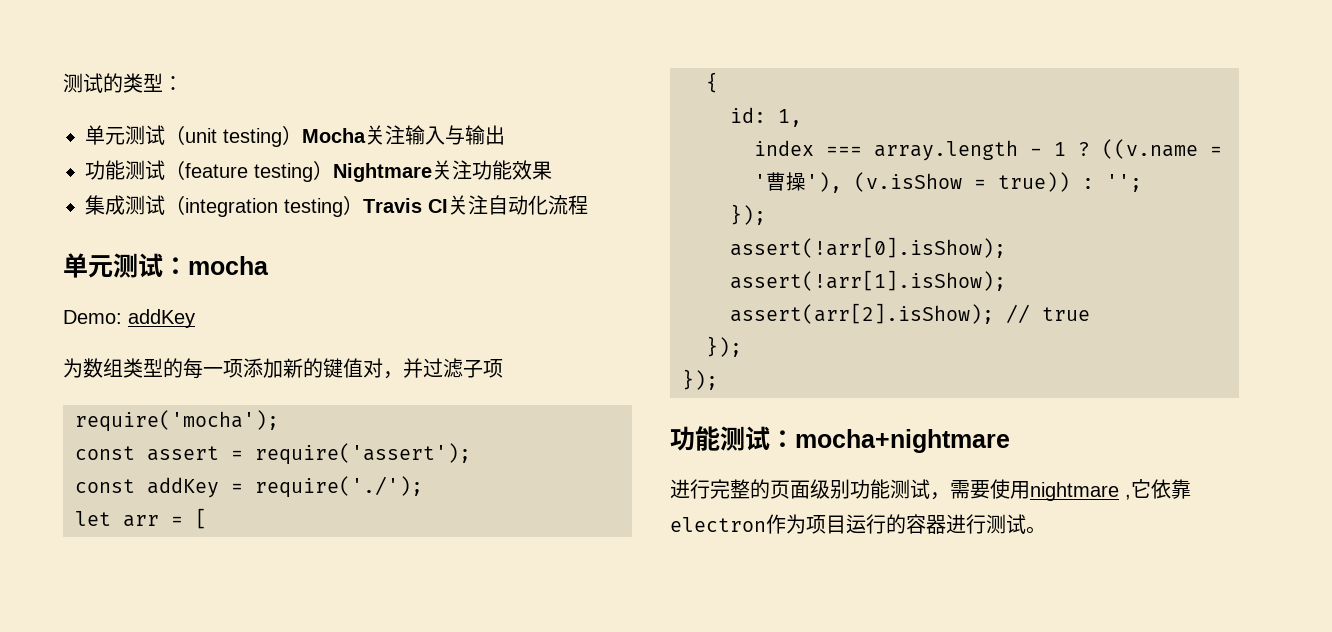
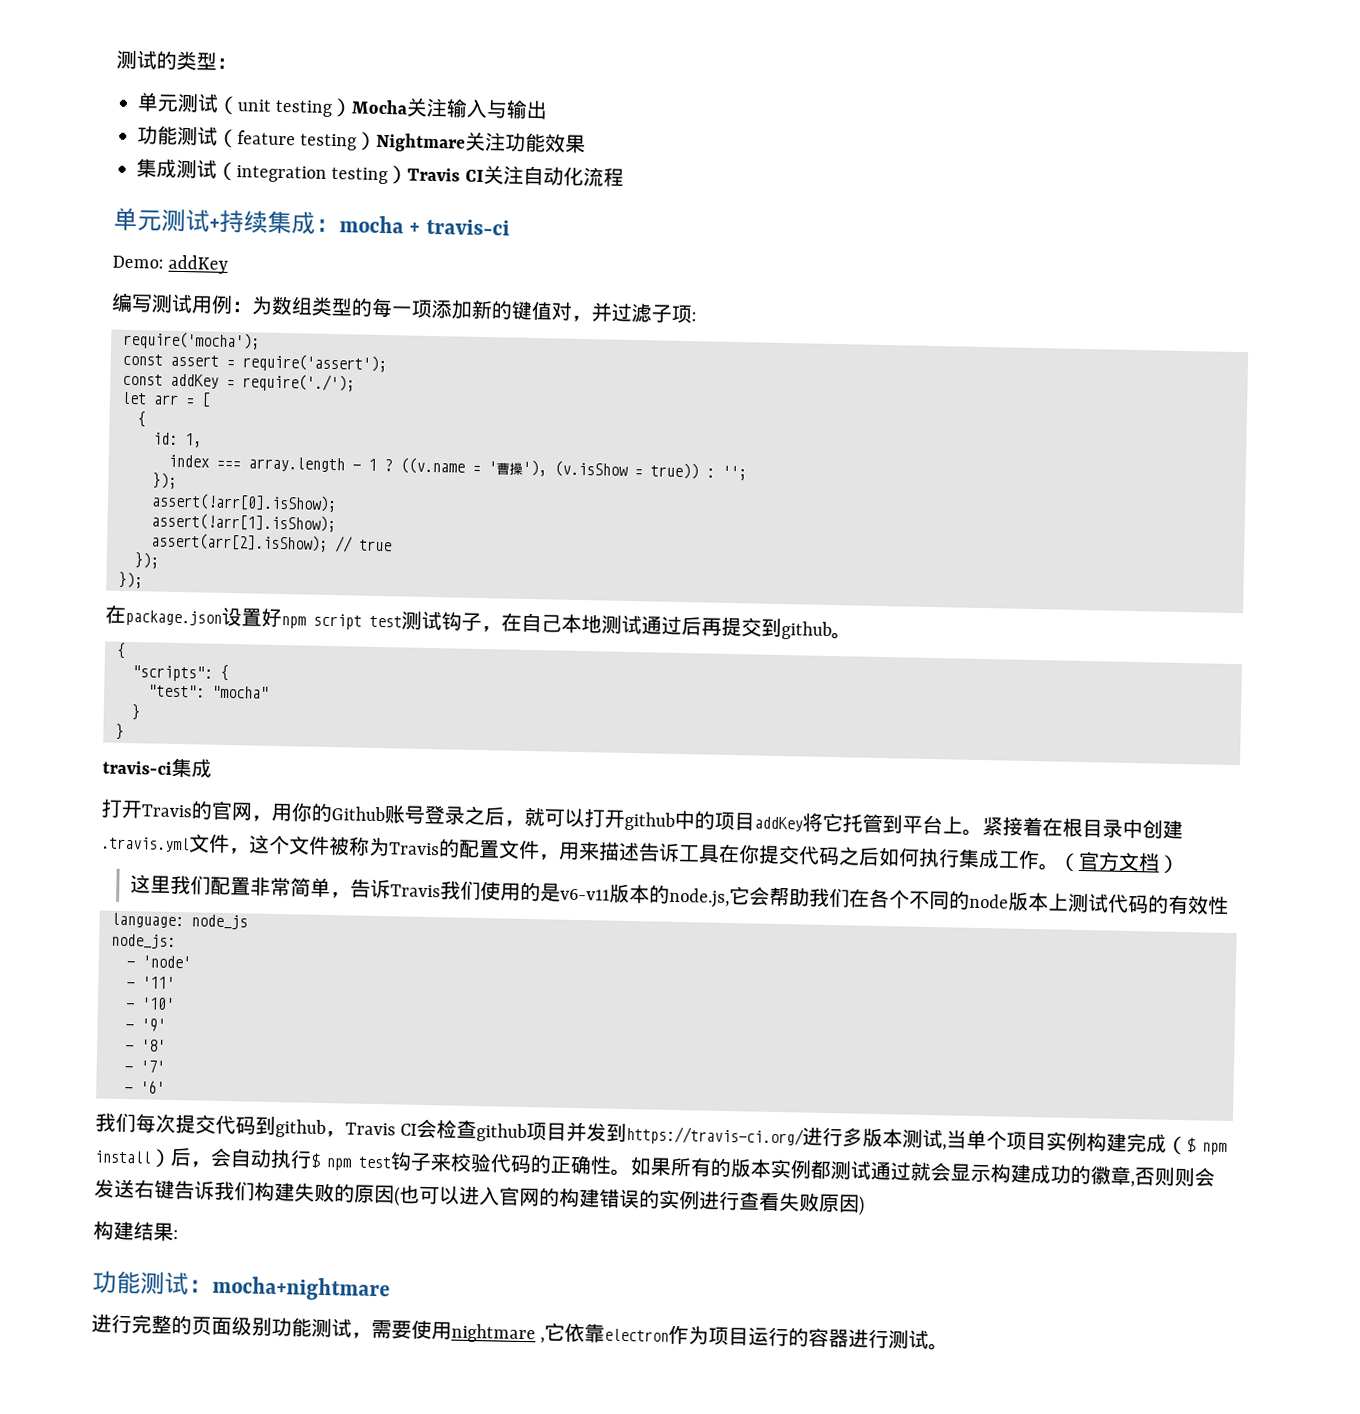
(163, 265) none -> [209,209,316,235] +持续集成
(269, 265) none -> [409,218,510,236] + travis-ci
(195, 318) none -> [111,292,252,315] 编写测试用例：
(503, 368) none -> [691,312,697,322] :
(718, 379) none -> [105,604,852,640] [116,642,126,659] [132,664,229,682] [148,684,269,699] [131,704,140,721] [115,723,124,740] [102,757,212,778] [101,798,1183,840] [101,833,1180,874] [129,874,1229,915] [111,912,248,930] [111,933,176,950] [126,955,191,969] [126,976,175,989] [125,997,175,1010] [125,1018,166,1032] [125,1039,166,1052] [124,1060,165,1073] [124,1080,165,1094] [95,1112,1228,1156] [94,1146,1215,1188] [94,1178,865,1216] [93,1220,179,1242] // 在package.json设置好npm script test测试钩子，在自己本地测试通过后再提交到github。 // { // "scripts": { // "test": "mocha" // } // } // travis-ci集成 // 打开Travis的官网，用你的Github账号登录之后，就可以打开github中的项目addKey将它托管到平台上。紧接着在根目录中创建.travis.yml文件，这个文件被称为Travis的配置文件，用来描述告诉工具在你提交代码之后如何执行集成工作。（官方文档） // 这里我们配置非常简单，告诉Travis我们使用的是v6-v11版本的node.js,它会帮助我们在各个不同的node版本上测试代码的有效性 // language: node_js // node_js: // - 'node' // - '11' // - '10' // - '9' // - '8' // - '7' // - '6' // 我们每次提交代码到github，Travis CI会检查github项目并发到https://travis-ci.org/进行多版本测试,当单个项目实例构建完成（$ npm install）后，会自动执行$ npm test钩子来校验代码的正确性。如果所有的版本实例都测试通过就会显示构建成功的徽章,否则则会发送右键告诉我们构建失败的原因(也可以进入官网的构建错误的实例进行查看失败原因) // 构建结果:

